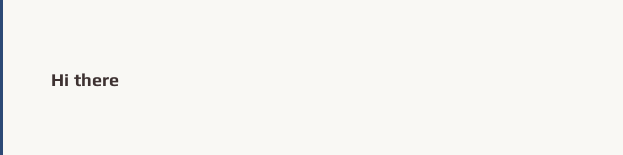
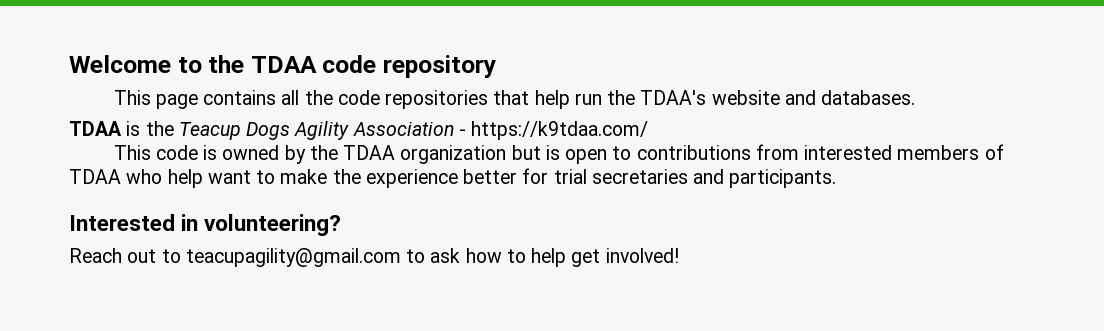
[51,73,119,87] Hi there -> [69,55,497,78] [113,90,916,109] [69,121,649,140] [113,144,1004,164] [69,168,837,188] [69,214,342,236] [69,248,679,267] Welcome to the TDAA code repository // This page contains all the code repositories that help run the TDAA's website and databases. // TDAA is the Teacup Dogs Agility Association - https://k9tdaa.com/ // This code is owned by the TDAA organization but is open to contributions from interested members of TDAA who help want to make the experience better for trial secretaries and participants. // Interested in volunteering? // Reach out to teacupagility@gmail.com to ask how to help get involved!

